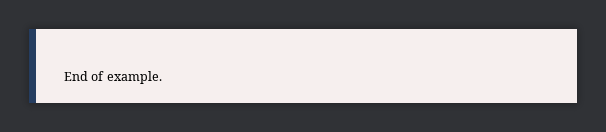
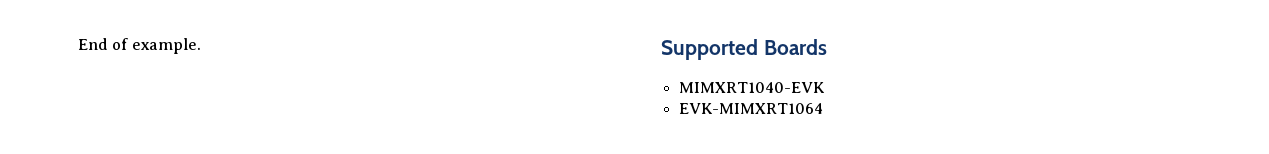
(162, 77) none -> [661,39,827,60] [678,82,825,93] [678,103,823,114] // Supported Boards // MIMXRT1040-EVK // EVK-MIMXRT1064

